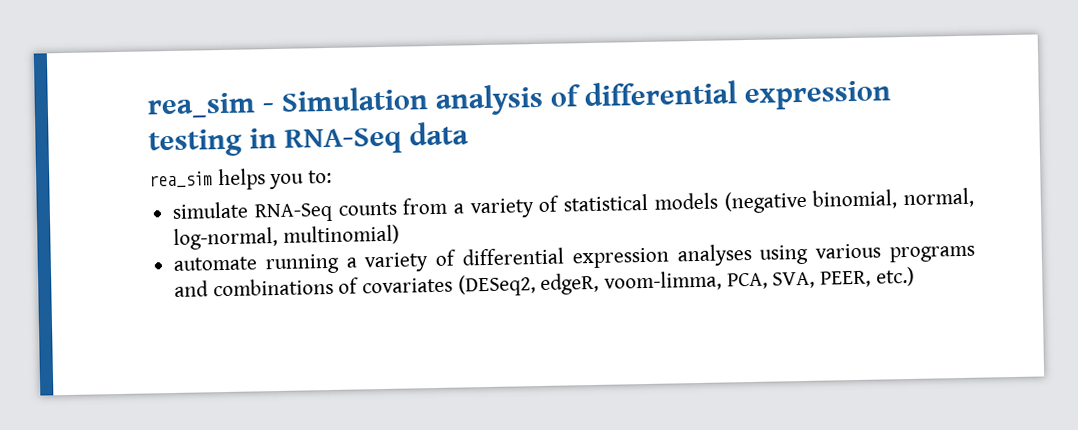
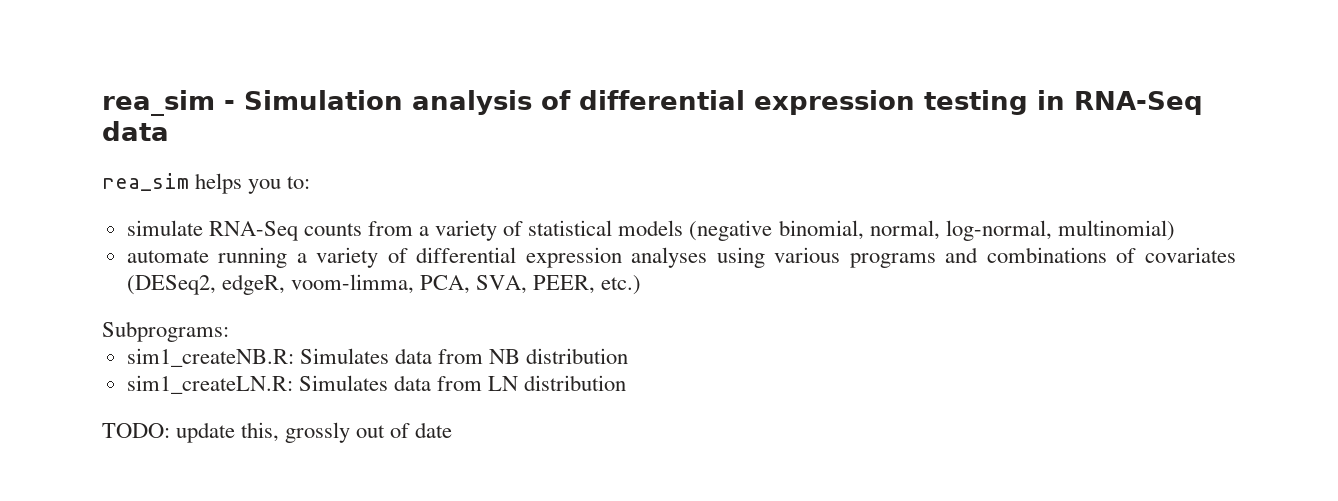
(915, 276) none -> [102,321,229,342] [126,348,629,367] [126,375,627,394] [102,422,453,443] // Subprograms: // sim1_createNB.R: Simulates data from NB distribution // sim1_createLN.R: Simulates data from LN distribution // TODO: update this, grossly out of date

